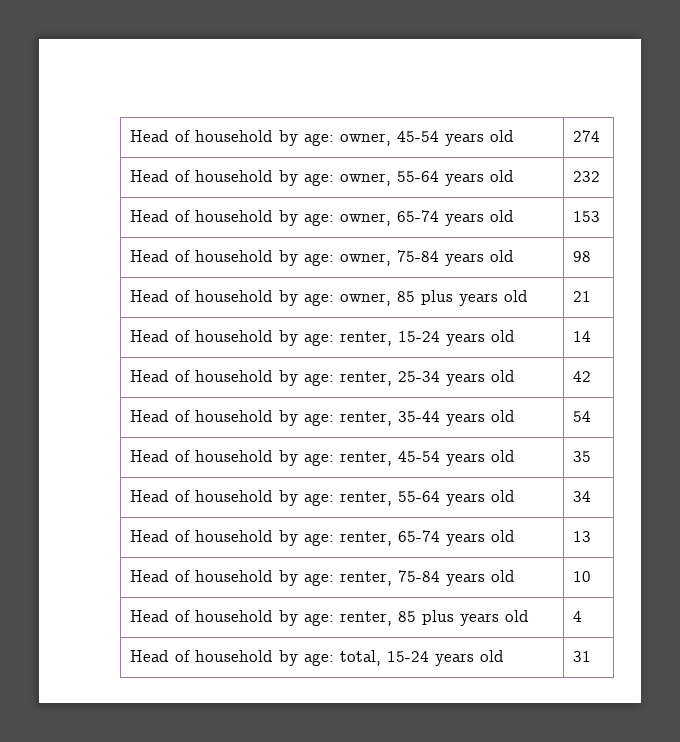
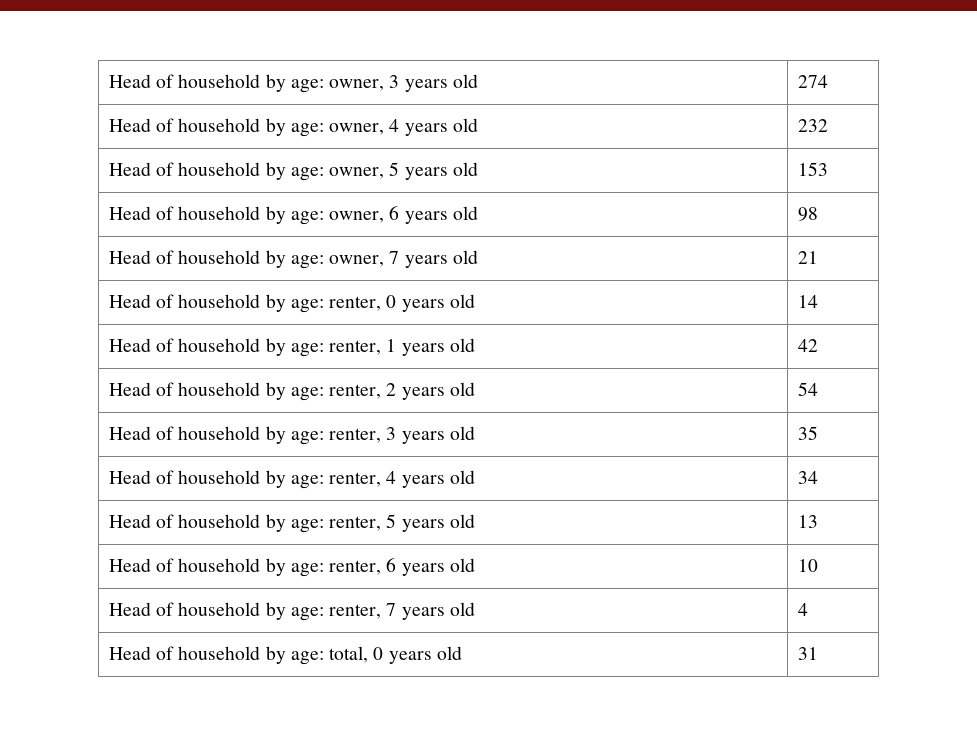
[130,130,440,146] Head of household by age: owner, 45-54 -> [108,74,400,93] Head of household by age: owner, 3
[397,171,440,182] 55-64 -> [389,119,400,132] 4
[397,210,440,222] 65-74 -> [389,162,400,176] 5
[397,250,440,262] 75-84 -> [389,206,400,220] 6
[397,290,454,305] 85 plus -> [389,251,400,264] 7
[398,331,441,342] 15-24 -> [386,295,397,308] 0
[398,371,441,382] 25-34 -> [386,339,397,352] 1
[398,411,441,422] 35-44 -> [386,383,397,396] 2
[398,451,441,462] 45-54 -> [386,427,397,440] 3
[398,491,441,502] 55-64 -> [386,471,397,484] 4
[398,530,441,542] 65-74 -> [386,514,397,528] 5
[398,570,441,582] 75-84 -> [386,558,397,572] 6
[398,610,455,625] 85 plus -> [386,603,397,616] 7
[387,651,430,662] 15-24 -> [373,647,384,660] 0

